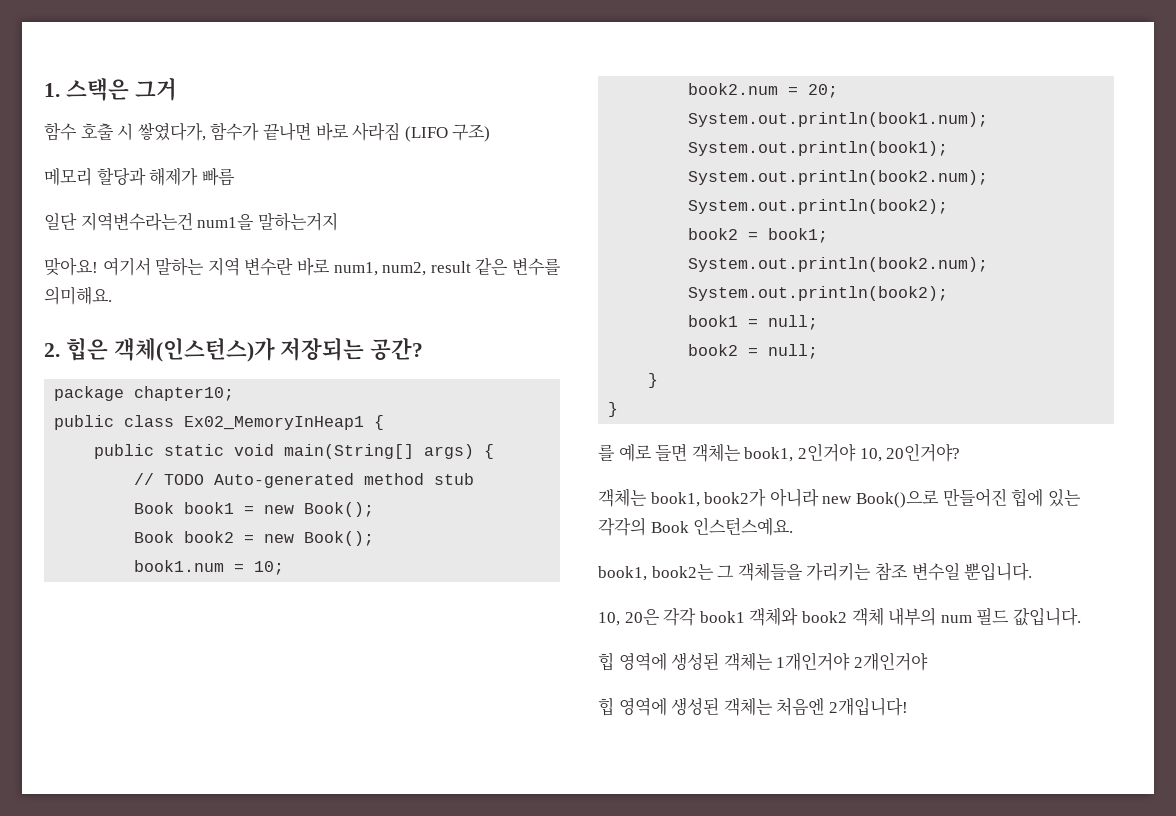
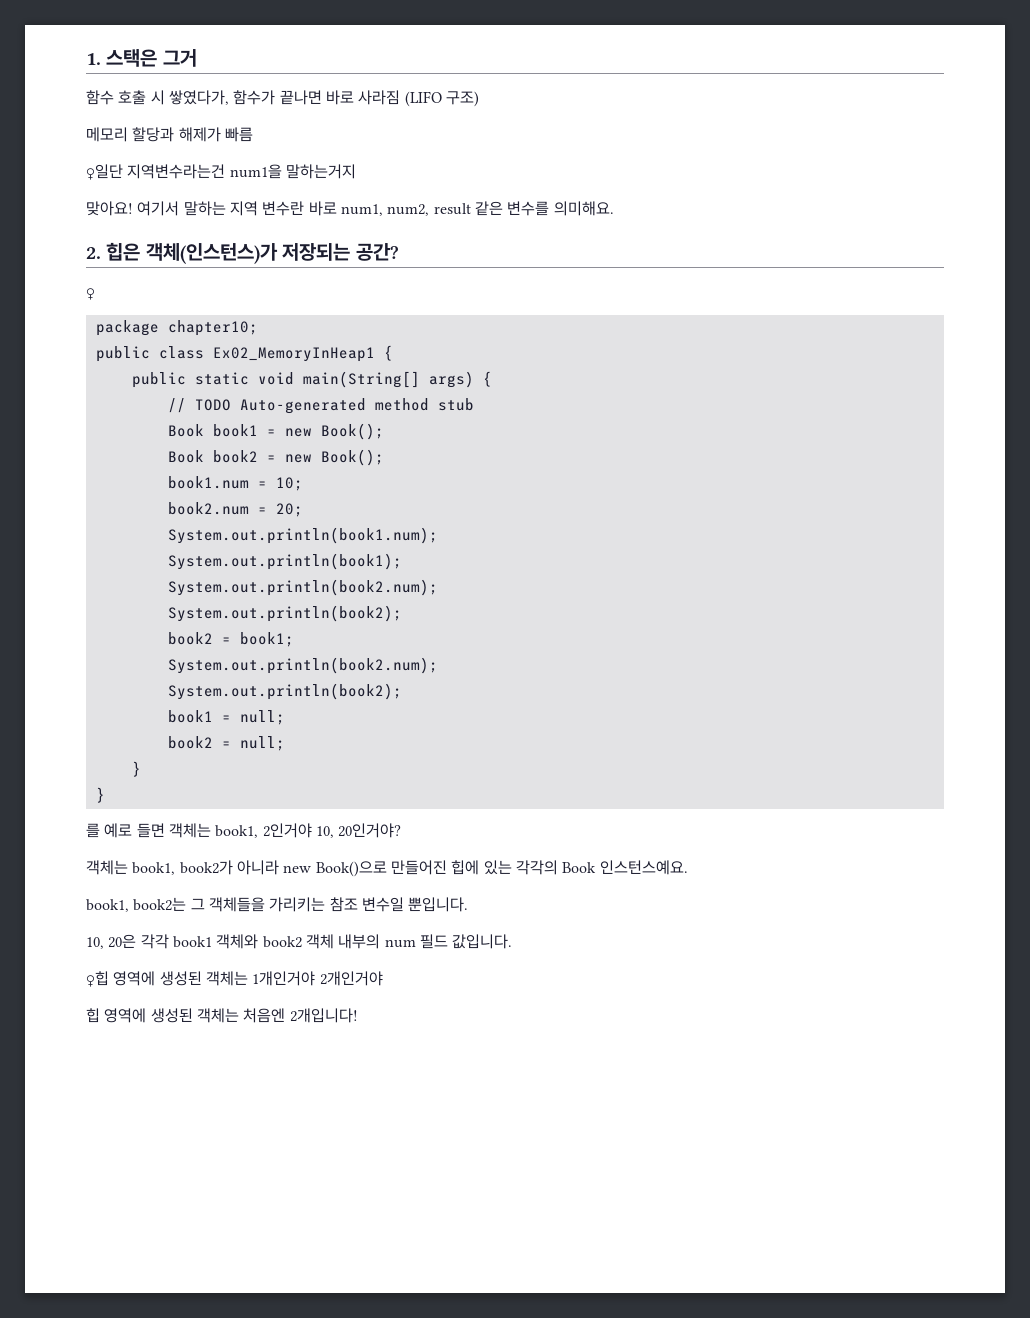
[44,213,77,230] 일단 -> [86,164,123,180] ♀일단
(424, 348) none -> [86,288,95,300] // ♀
[598,652,614,671] 힙 -> [86,971,109,987] ♀힙

